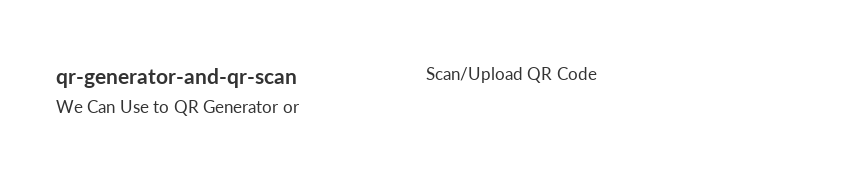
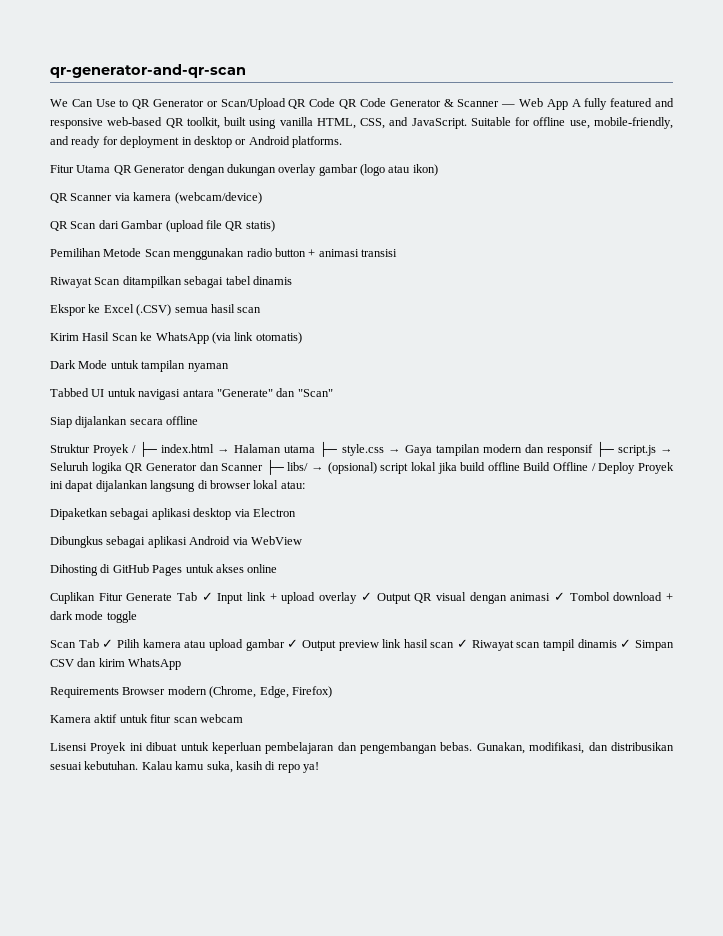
(597, 73) none -> [339,98,674,110] [50,117,673,129] [50,136,342,148] [50,164,438,176] [50,192,262,204] [50,220,275,232] [50,248,397,260] [50,276,292,288] [50,304,262,316] [50,332,302,344] [50,360,229,372] [50,388,333,400] [50,416,199,428] [50,441,673,457] [50,459,675,475] [50,480,305,492] [50,508,296,520] [50,536,302,548] [50,564,278,576] [50,592,673,604] [50,611,137,623] [50,639,674,651] [50,658,182,670] [50,686,332,698] [50,714,243,723] [50,742,674,754] [50,761,319,773] QR Code Generator & Scanner — Web App A fully featured and responsive web-based QR toolkit, built using vanilla HTML, CSS, and JavaScript. Suitable for offline use, mobile-friendly, and ready for deployment in desktop or Android platforms. // Fitur Utama QR Generator dengan dukungan overlay gambar (logo atau ikon) // QR Scanner via kamera (webcam/device) // QR Scan dari Gambar (upload file QR statis) // Pemilihan Metode Scan menggunakan radio button + animasi transisi // Riwayat Scan ditampilkan sebagai tabel dinamis // Ekspor ke Excel (.CSV) semua hasil scan // Kirim Hasil Scan ke WhatsApp (via link otomatis) // Dark Mode untuk tampilan nyaman // Tabbed UI untuk navigasi antara "Generate" dan "Scan" // Siap dijalankan secara offline // Struktur Proyek / ├─ index.html → Halaman utama ├─ style.css → Gaya tampilan modern dan responsif ├─ script.js → Seluruh logika QR Generator dan Scanner ├─ libs/ → (opsional) script lokal jika build offline Build Offline / Deploy Proyek ini dapat dijalankan langsung di browser lokal atau: // Dipaketkan sebagai aplikasi desktop via Electron // Dibungkus sebagai aplikasi Android via WebView // Dihosting di GitHub Pages untuk akses online // Cuplikan Fitur Generate Tab ✓ Input link + upload overlay ✓ Output QR visual dengan animasi ✓ Tombol download + dark mode toggle // Scan Tab ✓ Pilih kamera atau upload gambar ✓ Output preview link hasil scan ✓ Riwayat scan tampil dinamis ✓ Simpan CSV dan kirim WhatsApp // Requirements Browser modern (Chrome, Edge, Firefox) // Kamera aktif untuk fitur scan webcam // Lisensi Proyek ini dibuat untuk keperluan pembelajaran dan pengembangan bebas. Gunakan, modifikasi, dan distribusikan sesuai kebutuhan. Kalau kamu suka, kasih di repo ya!

